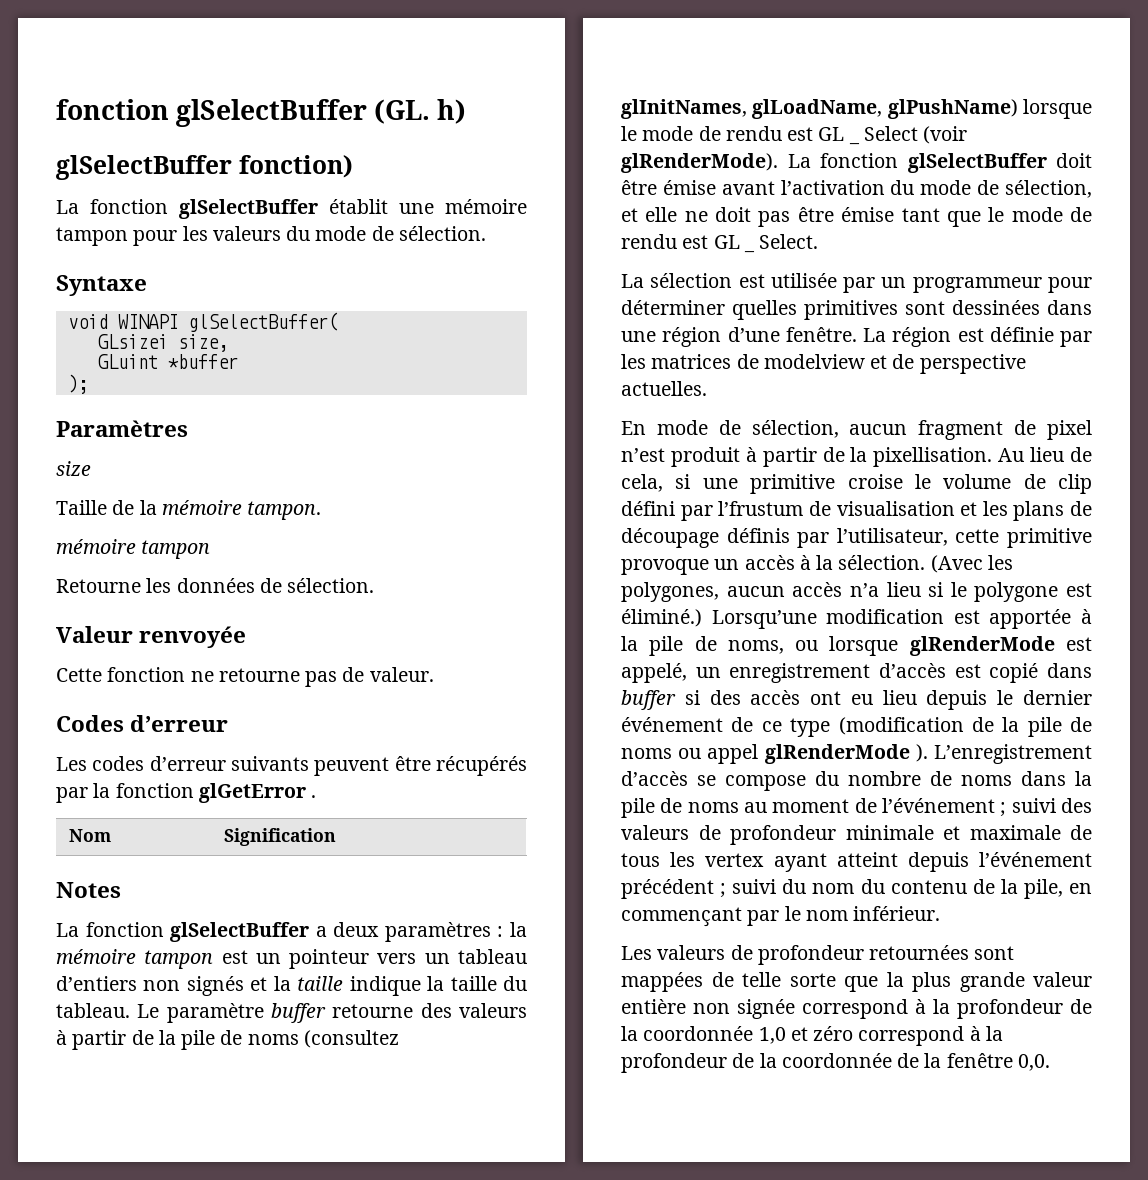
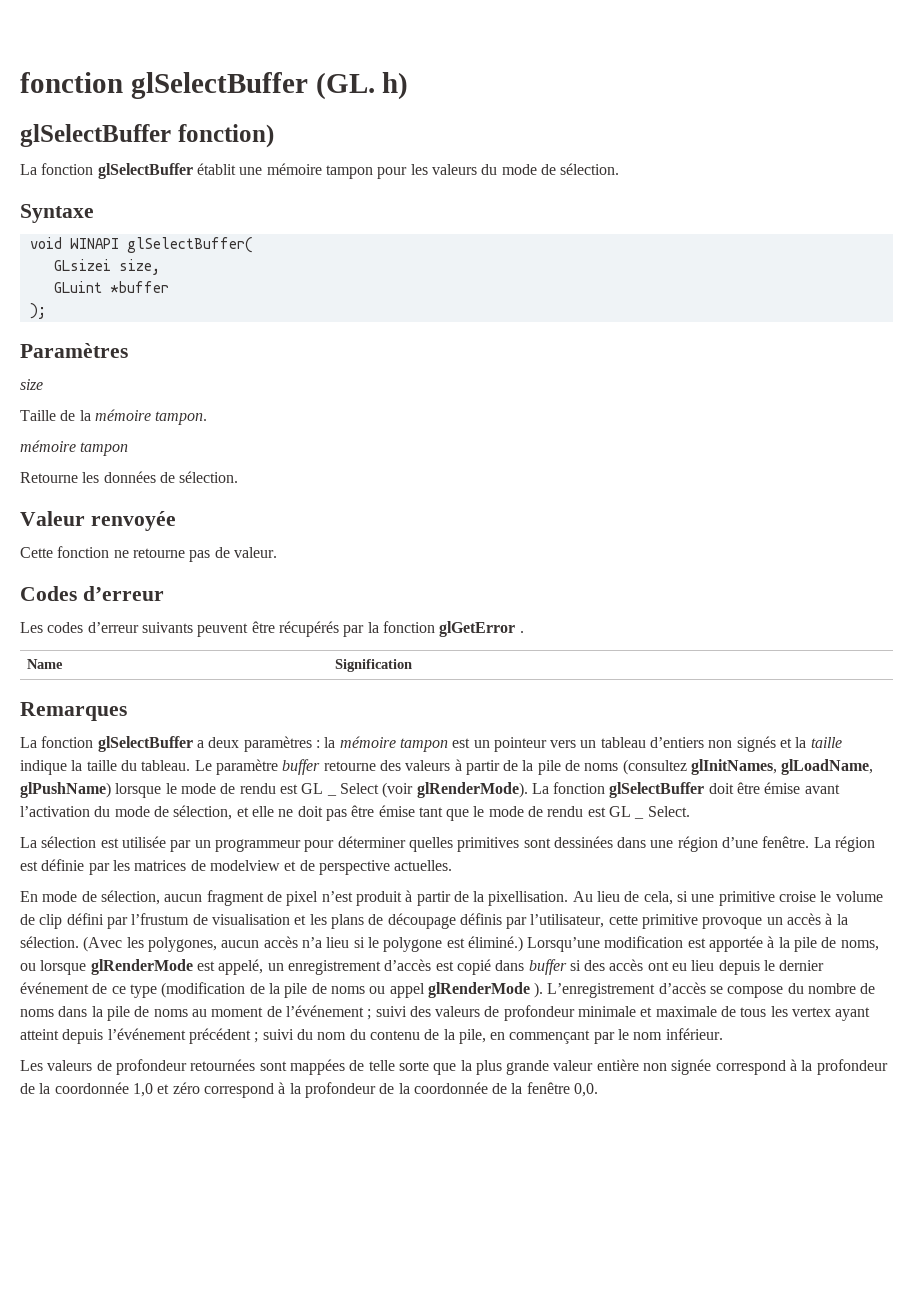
[68,829,111,842] Nom -> [27,659,64,669] Name
[56,882,121,898] Notes -> [20,702,127,721] Remarques

